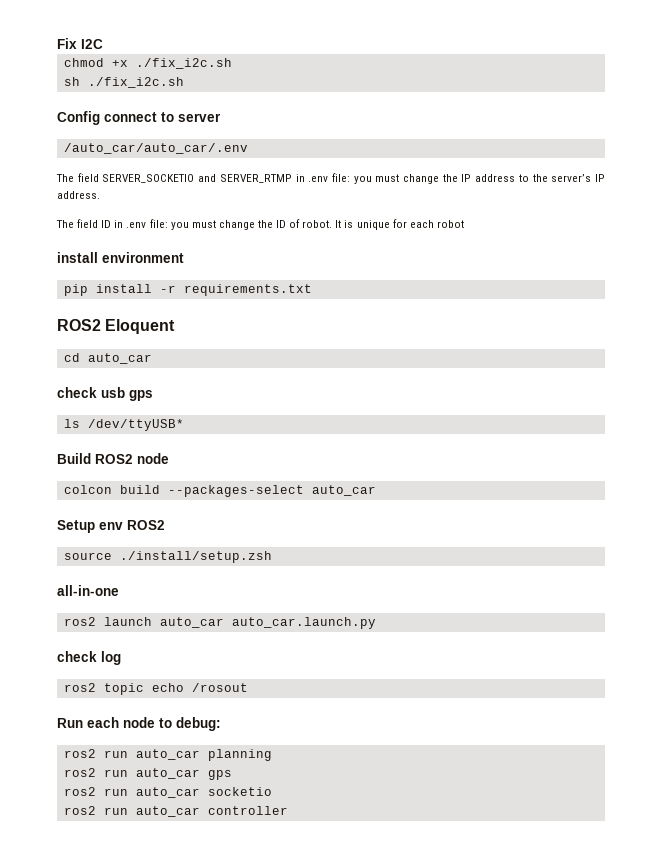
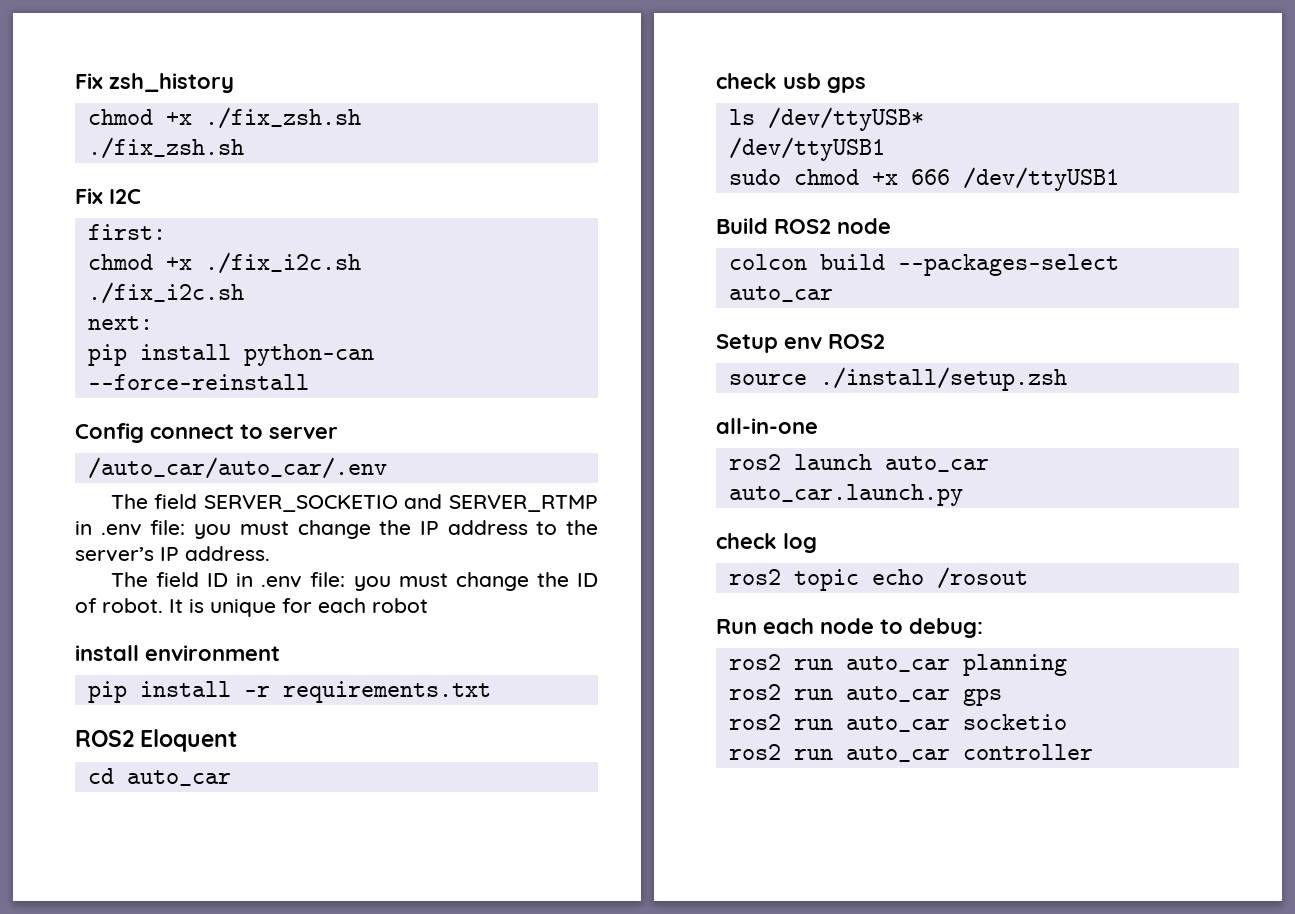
[57,38,77,49] Fix -> [75,73,234,93] [87,107,361,129] [87,137,244,159] [75,188,103,204] Fix zsh_history // chmod +x ./fix_zsh.sh // ./fix_zsh.sh // Fix
(103, 44) none -> [87,224,166,240] // first:
[63,77,184,88] sh ./fix_i2c.sh -> [87,282,244,304] [87,316,153,330] [87,344,374,366] [87,374,309,390] ./fix_i2c.sh // next: // pip install python-can --force-reinstall
(184, 425) none -> [728,137,885,161] [728,167,1119,191] // /dev/ttyUSB1 // sudo chmod +x 666 /dev/ttyUSB1

